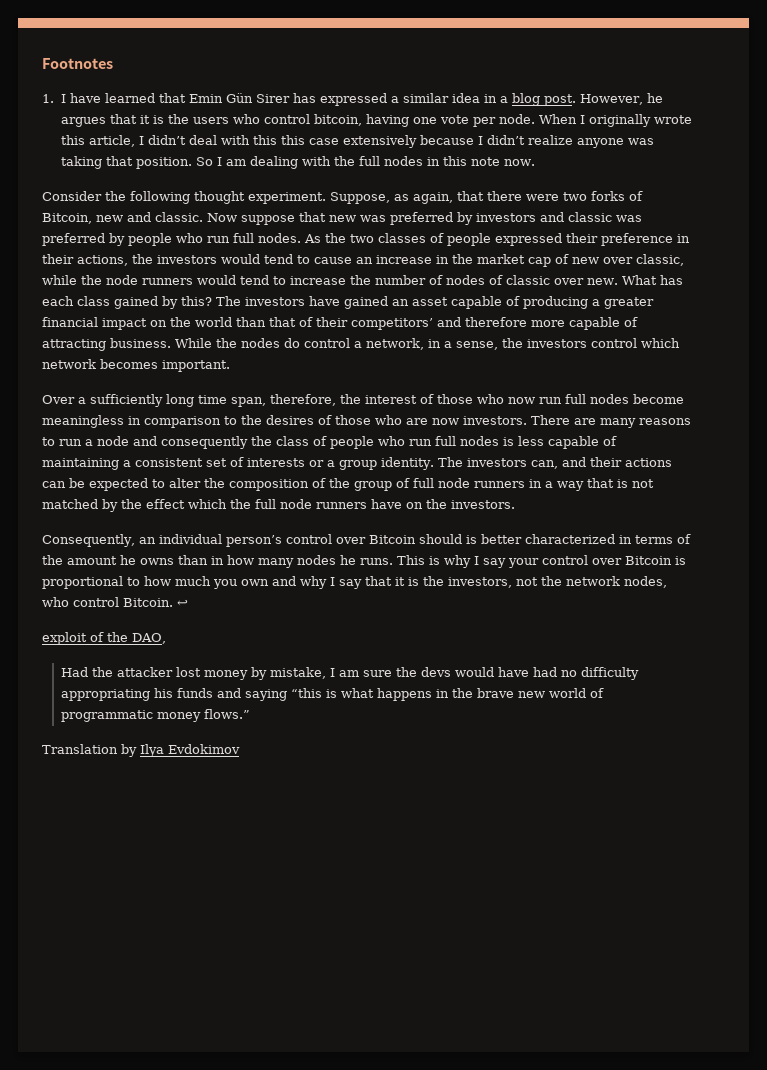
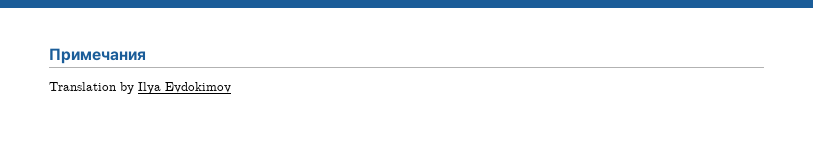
[42,58,113,69] [42,93,664,106] [61,114,693,127] [61,135,655,148] [61,156,536,169] [42,191,643,204] [42,212,642,225] [42,233,690,246] [42,254,684,267] [42,275,683,285] [42,296,654,309] [42,317,638,330] [42,338,680,351] [42,359,230,372] [42,394,684,407] [42,415,691,428] [42,436,617,449] [42,457,672,470] [42,478,654,491] [42,499,515,512] [42,534,691,547] [42,555,686,568] [42,576,667,589] [42,597,188,607] [42,632,166,645] [61,667,640,680] [61,688,605,701] [61,709,251,722] Footnotes // 1. I have learned that Emin Gün Sirer has expressed a similar idea in a blog post. However, he argues that it is the users who control bitcoin, having one vote per node. When I originally wrote this article, I didn’t deal with this this case extensively because I didn’t realize anyone was taking that position. So I am dealing with the full nodes in this note now. // Consider the following thought experiment. Suppose, as again, that there were two forks of Bitcoin, new and classic. Now suppose that new was preferred by investors and classic was preferred by people who run full nodes. As the two classes of people expressed their preference in their actions, the investors would tend to cause an increase in the market cap of new over classic, while the node runners would tend to increase the number of nodes of classic over new. What has each class gained by this? The investors have gained an asset capable of producing a greater financial impact on the world than that of their competitors’ and therefore more capable of attracting business. While the nodes do control a network, in a sense, the investors control which network becomes important. // Over a sufficiently long time span, therefore, the interest of those who now run full nodes become meaningless in comparison to the desires of those who are now investors. There are many reasons to run a node and consequently the class of people who run full nodes is less capable of maintaining a consistent set of interests or a group identity. The investors can, and their actions can be expected to alter the composition of the group of full node runners in a way that is not matched by the effect which the full node runners have on the investors. // Consequently, an individual person’s control over Bitcoin should is better characterized in terms of the amount he owns than in how many nodes he runs. This is why I say your control over Bitcoin is proportional to how much you own and why I say that it is the investors, not the network nodes, who control Bitcoin. ↩ // exploit of the DAO, // Had the attacker lost money by mistake, I am sure the devs would have had no difficulty appropriating his funds and saying “this is what happens in the brave new world of programmatic money flows.” -> [49,48,146,64] Примечания

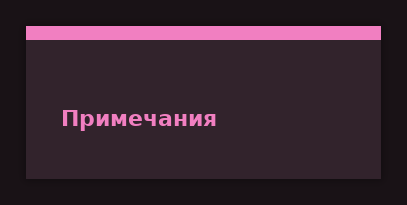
[49,82,231,94] // Translation by Ilya Evdokimov -> (217, 120) none

